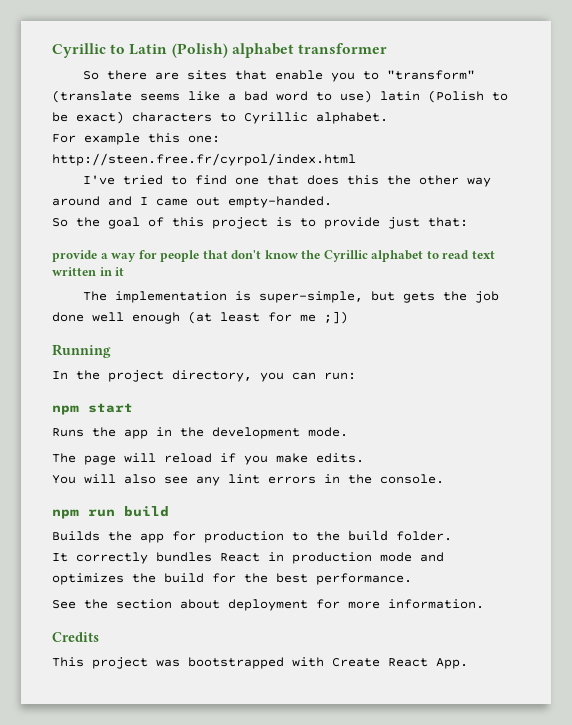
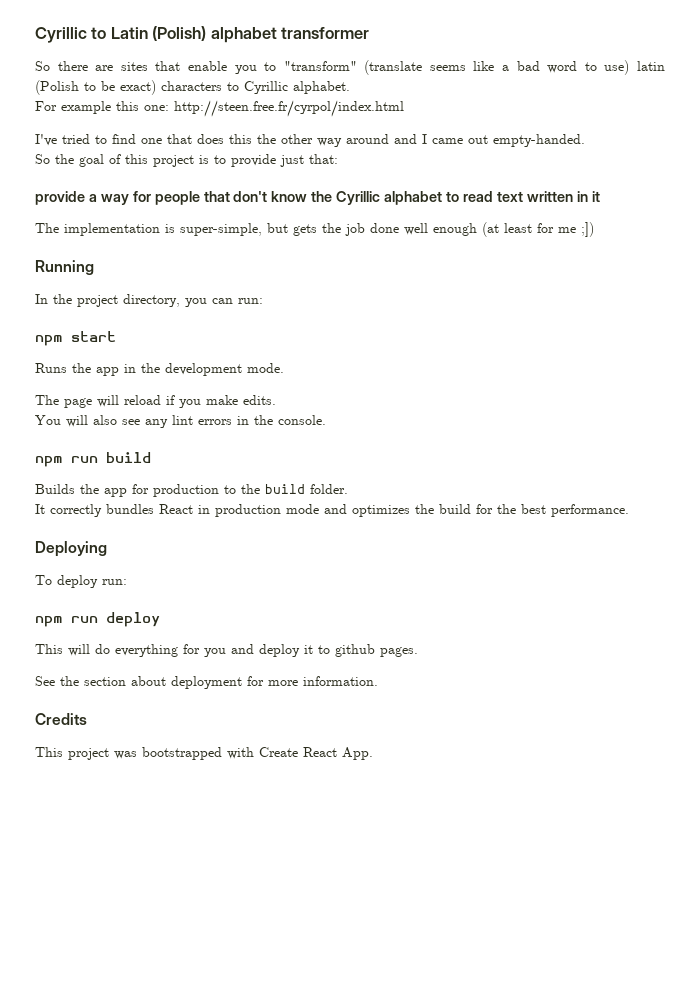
(412, 579) none -> [35,541,107,557] [35,575,127,588] [35,612,160,627] [35,644,418,657] // Deploying // To deploy run: // npm run deploy // This will do everything for you and deploy it to github pages.

